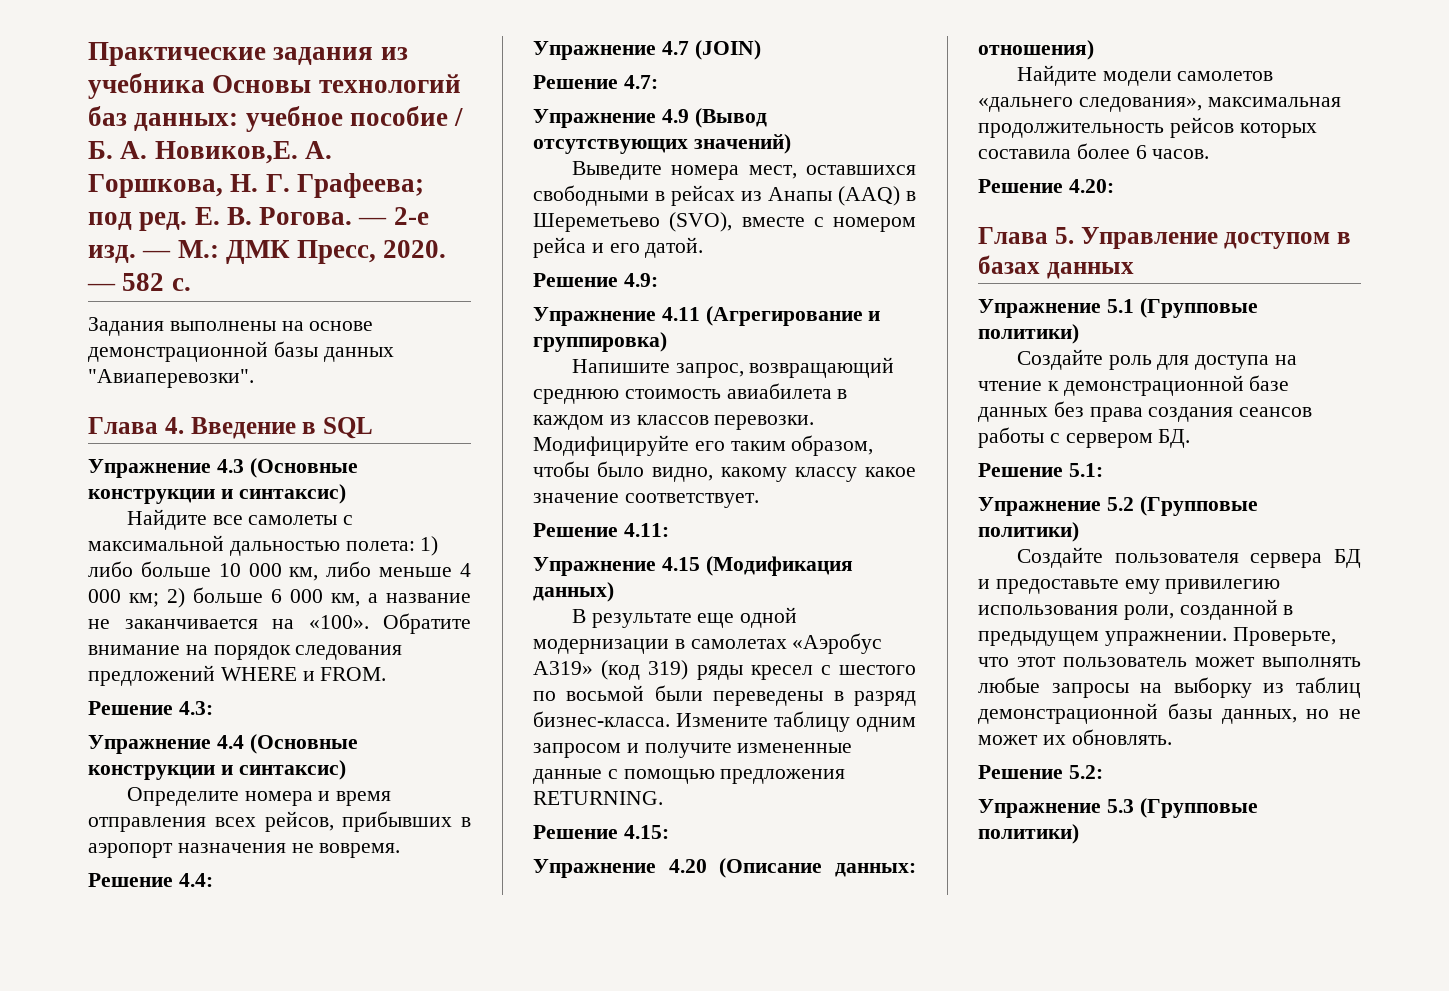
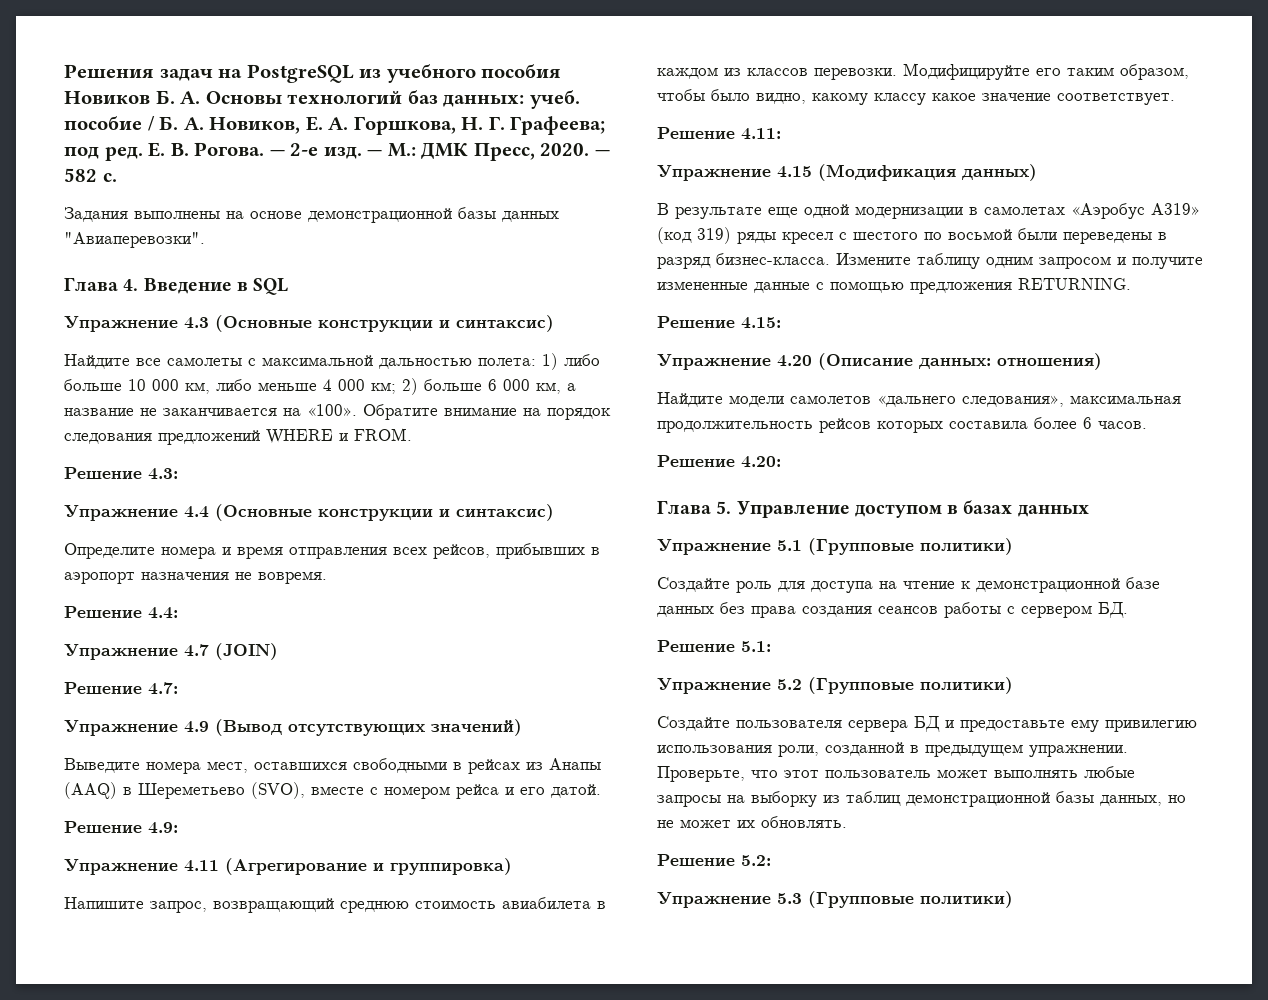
[88,42,408,66] [88,73,205,99] Практические задания из учебника -> [64,64,562,83] [64,90,201,104] Решения задач на PostgreSQL из учебного пособия Новиков Б. А.
[245,106,343,132] учебное -> [529,90,580,109] учеб.
[154,141,298,164] Новиков,Е. -> [209,116,323,134] Новиков, Е.

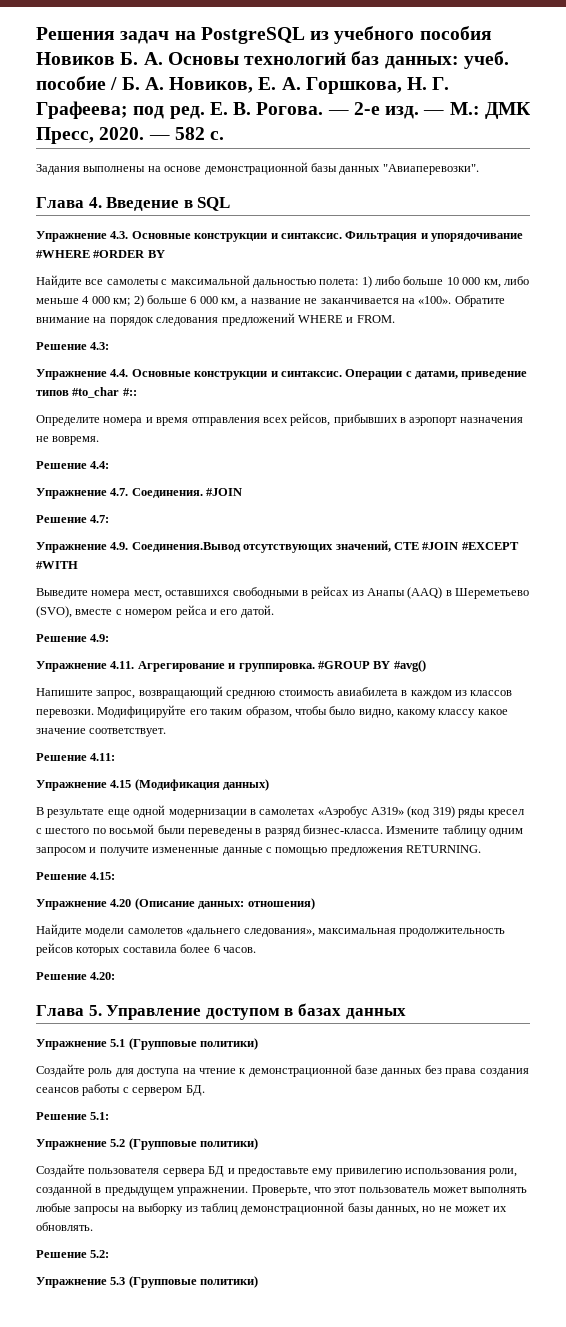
[184,315,554,332] 4.3 (Основные конструкции и синтаксис) -> [110,231,523,242] [36,250,165,258] 4.3. Основные конструкции и синтаксис. Фильтрация и упорядочивание #WHERE #ORDER BY
[184,504,554,521] 4.4 (Основные конструкции и синтаксис) -> [110,369,528,380] [36,387,137,398] 4.4. Основные конструкции и синтаксис. Операции с датами, приведение типов #to_char #::
[184,643,278,660] 4.7 (JOIN) -> [110,488,243,498] 4.7. Соединения. #JOIN
[184,719,522,736] 4.9 (Вывод отсутствующих значений) -> [110,540,519,553] [36,561,78,569] 4.9. Соединения.Вывод отсутствующих значений, CTE #JOIN #EXCEPT #WITH
[184,858,512,875] 4.11 (Агрегирование и группировка) -> [110,660,426,672] 4.11. Агрегирование и группировка. #GROUP BY #avg()

